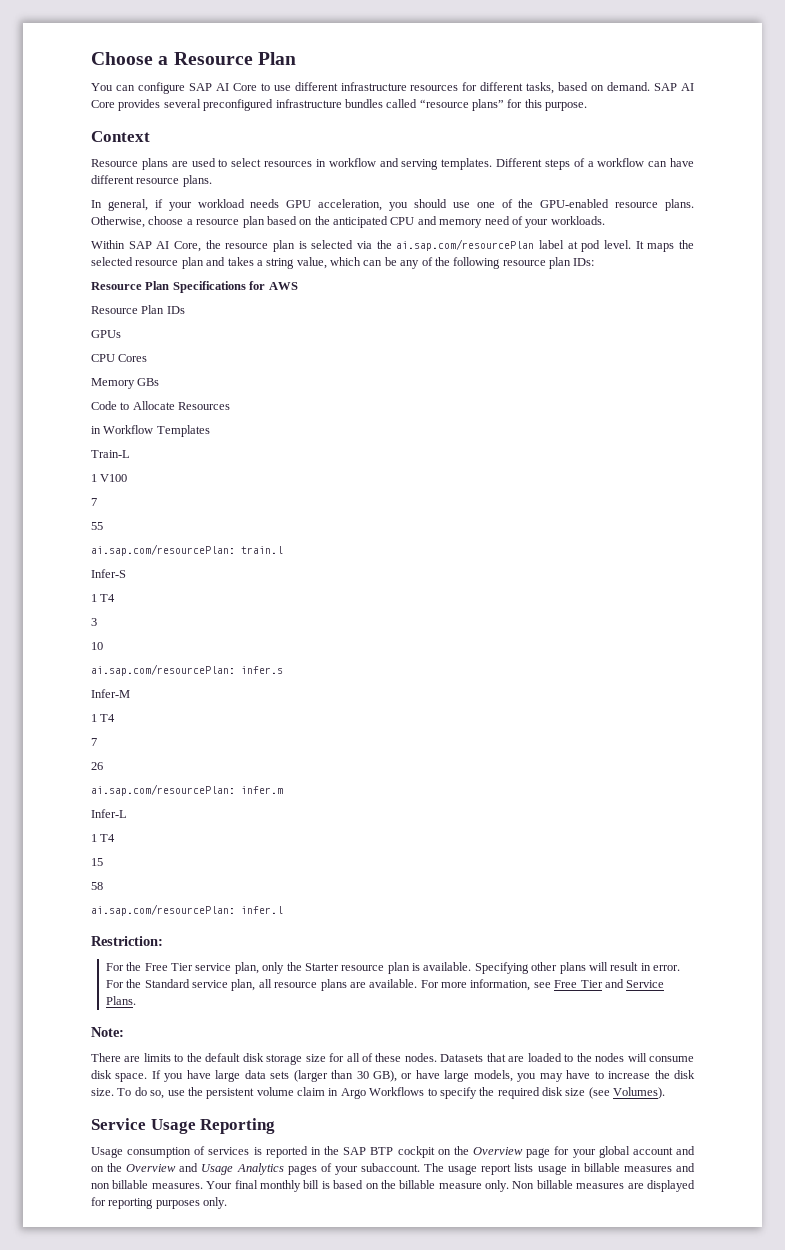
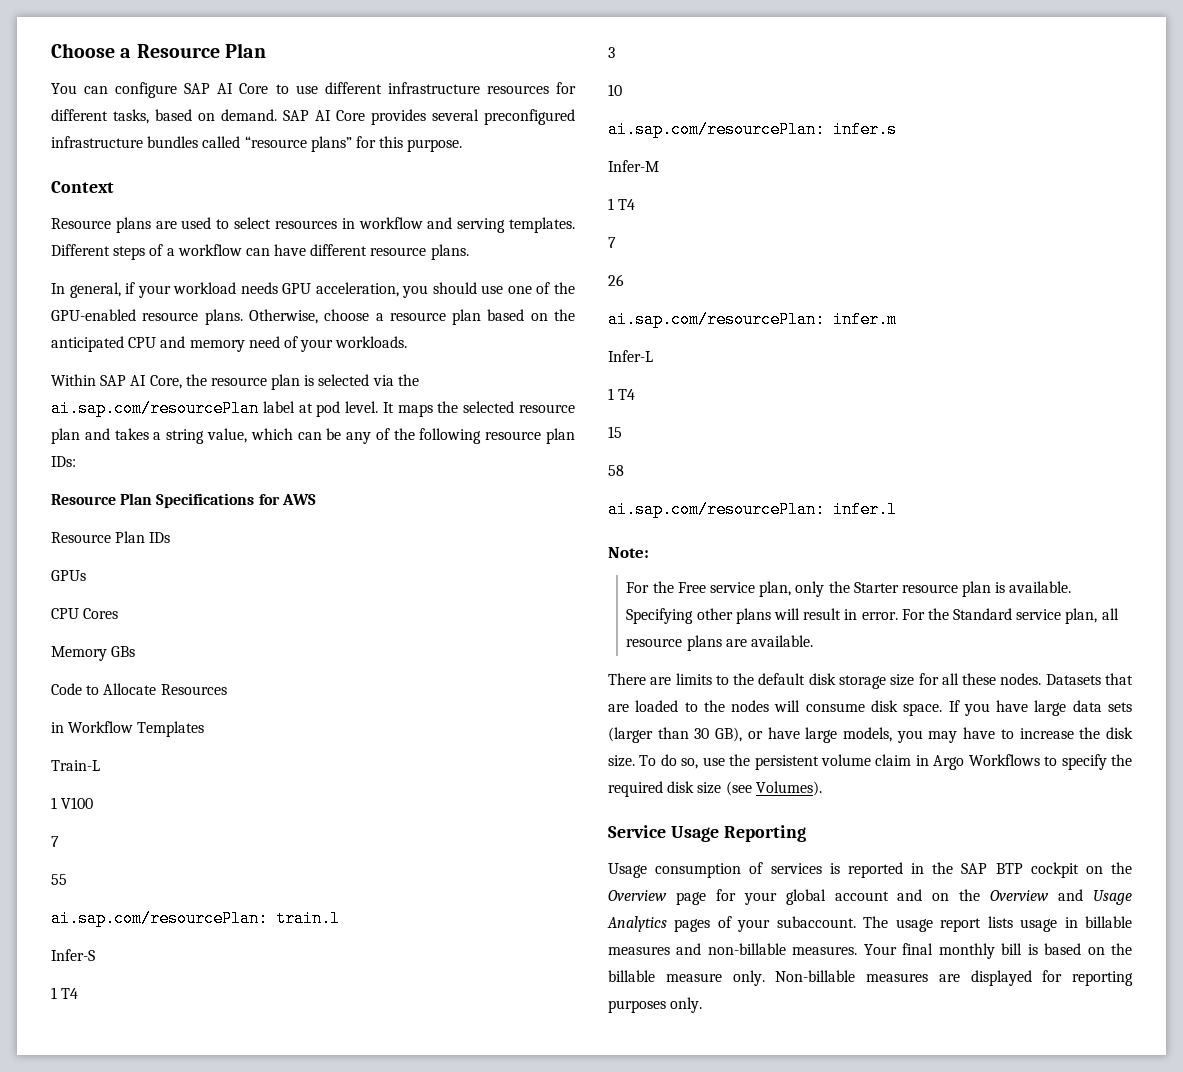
[91,936,163,946] Restriction: -> [608,547,649,558] Note:
[171,963,194,971] Tier -> (706, 587) none
[420,979,665,991] [105,996,136,1005] [91,1027,124,1037] For more information, see Free Tier and Service Plans. // Note: -> (813, 641) none
[362,1053,374,1062] of -> (959, 679) none
[91,1180,149,1189] non billable -> [707,943,786,955] non-billable
[512,1180,573,1189] Non billable -> [775,970,856,982] Non-billable

